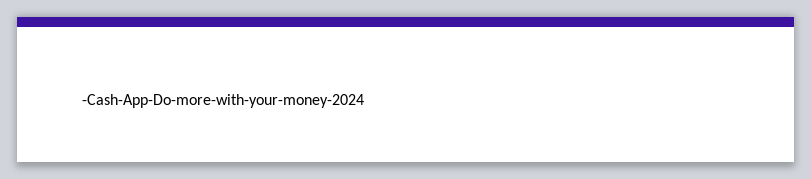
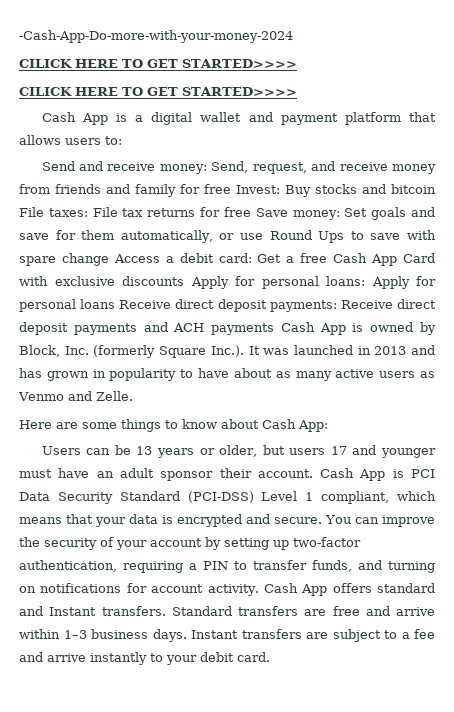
(364, 101) none -> [19,59,297,68] [19,87,297,96] [41,112,436,125] [19,135,122,145] [41,161,436,174] [19,184,436,197] [19,207,435,220] [19,230,436,243] [19,253,436,266] [19,276,436,289] [19,299,436,312] [19,322,436,335] [19,345,435,358] [19,368,435,381] [18,391,133,401] [19,419,328,432] [41,445,437,458] [19,468,436,481] [19,491,436,504] [19,514,435,527] [19,537,361,550] [19,560,435,573] [19,583,435,596] [19,606,435,616] [19,629,435,642] [19,652,270,665] // CILICK HERE TO GET STARTED>>>> // CILICK HERE TO GET STARTED>>>> // Cash App is a digital wallet and payment platform that allows users to: // Send and receive money: Send, request, and receive money from friends and family for free Invest: Buy stocks and bitcoin File taxes: File tax returns for free Save money: Set goals and save for them automatically, or use Round Ups to save with spare change Access a debit card: Get a free Cash App Card with exclusive discounts Apply for personal loans: Apply for personal loans Receive direct deposit payments: Receive direct deposit payments and ACH payments Cash App is owned by Block, Inc. (formerly Square Inc.). It was launched in 2013 and has grown in popularity to have about as many active users as Venmo and Zelle. // Here are some things to know about Cash App: // Users can be 13 years or older, but users 17 and younger must have an adult sponsor their account. Cash App is PCI Data Security Standard (PCI-DSS) Level 1 compliant, which means that your data is encrypted and secure. You can improve the security of your account by setting up two-factor authentication, requiring a PIN to transfer funds, and turning on notifications for account activity. Cash App offers standard and Instant transfers. Standard transfers are free and arrive within 1–3 business days. Instant transfers are subject to a fee and arrive instantly to your debit card.

